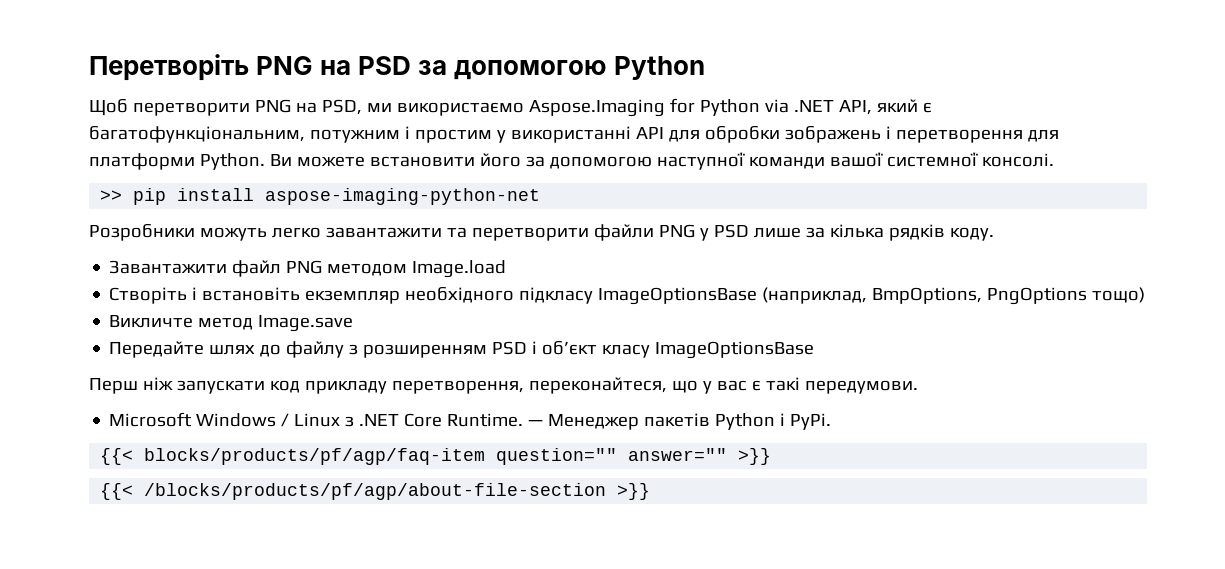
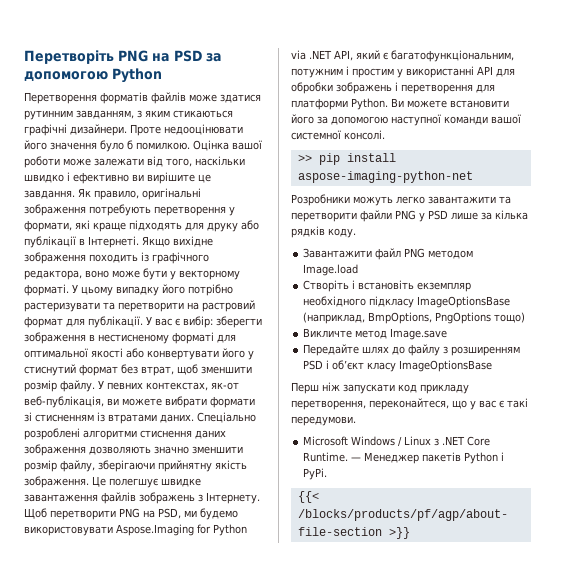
(706, 68) none -> [24,92,261,104] [24,110,233,120] [24,124,243,136] [24,140,262,152] [24,156,245,168] [24,172,211,184] [24,188,201,200] [24,204,235,216] [24,220,259,232] [24,236,213,248] [24,252,209,264] [24,268,240,280] [24,284,233,296] [24,300,255,312] [24,316,262,328] [24,332,236,344] [24,348,254,360] [24,364,252,376] [24,380,239,392] [24,396,255,408] [24,412,256,424] [24,428,226,440] [24,444,243,456] [24,460,247,472] [24,476,201,488] [24,492,260,504] Перетворення форматів файлів може здатися рутинним завданням, з яким стикаються графічні дизайнери. Проте недооцінювати його значення було б помилкою. Оцінка вашої роботи може залежати від того, наскільки швидко і ефективно ви вирішите це завдання. Як правило, оригінальні зображення потребують перетворення у формати, які краще підходять для друку або публікації в Інтернеті. Якщо вихідне зображення походить із графічного редактора, воно може бути у векторному форматі. У цьому випадку його потрібно растеризувати та перетворити на растровий формат для публікації. У вас є вибір: зберегти зображення в нестисненому форматі для оптимальної якості або конвертувати його у стиснутий формат без втрат, щоб зменшити розмір файлу. У певних контекстах, як-от веб-публікація, ви можете вибрати формати зі стисненням із втратами даних. Спеціально розроблені алгоритми стиснення даних зображення дозволяють значно зменшити розмір файлу, зберігаючи прийнятну якість зображення. Це полегшує швидке завантаження файлів зображень з Інтернету.
[396,102,524,116] використаємо -> [200,508,238,520] [24,526,113,536] будемо використовувати
[100,448,772,465] // {{< blocks/products/pf/agp/faq-item question="" answer="" >}} -> (328, 474) none

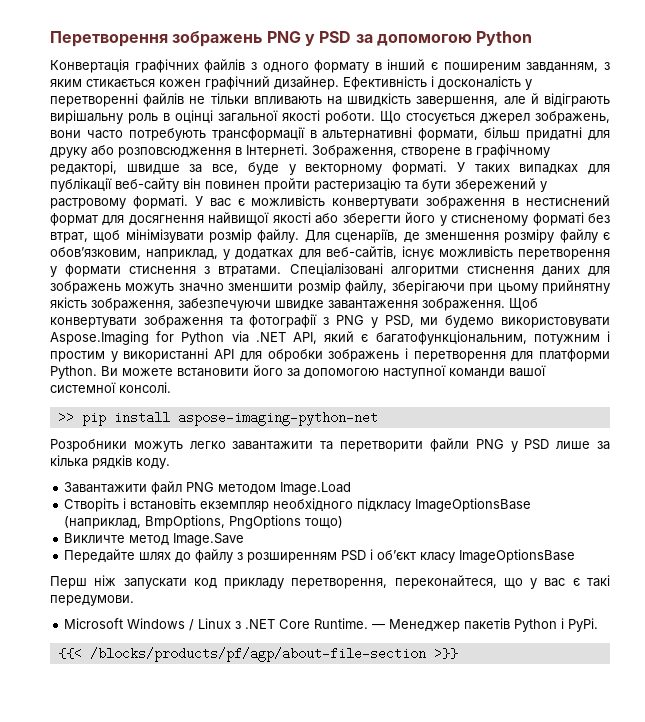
[24,50,170,64] Перетворіть PNG на -> [50,31,315,47] Перетворення зображень PNG у
[24,92,261,104] [24,110,233,120] [24,124,243,136] [24,140,262,152] [24,156,245,168] [24,172,211,184] [24,188,201,200] [24,204,235,216] [24,220,182,232] Перетворення форматів файлів може здатися рутинним завданням, з яким стикаються графічні дизайнери. Проте недооцінювати його значення було б помилкою. Оцінка вашої роботи може залежати від того, наскільки швидко і ефективно ви вирішите це завдання. Як правило, оригінальні зображення потребують перетворення у формати, які краще підходять -> [50,59,610,73] [50,76,532,90] [50,93,610,107] [50,110,610,124] [50,127,583,141] Конвертація графічних файлів з одного формату в інший є поширеним завданням, з яким стикається кожен графічний дизайнер. Ефективність і досконалість у перетворенні файлів не тільки впливають на швидкість завершення, але й відіграють вирішальну роль в оцінці загальної якості роботи. Що стосується джерел зображень, вони часто потребують трансформації в альтернативні формати, більш придатні
[24,236,76,248] публікації -> [118,147,231,158] розповсюдження
[142,236,213,247] [24,252,209,264] [24,268,240,280] [24,284,233,296] [24,300,255,312] [24,316,262,328] [24,332,236,344] [24,348,88,358] Якщо вихідне зображення походить із графічного редактора, воно може бути у векторному форматі. У цьому випадку його потрібно растеризувати та перетворити на растровий формат для публікації. У вас є вибір: зберегти зображення в нестисненому форматі для оптимальної -> [312,144,550,158] [50,161,610,175] [50,178,547,192] [50,195,611,209] [50,212,270,226] Зображення, створене в графічному редакторі, швидше за все, буде у векторному форматі. У таких випадках для публікації веб-сайту він повинен пройти растеризацію та бути збережений у растровому форматі. У вас є можливість конвертувати зображення в нестиснений формат для досягнення найвищої
[147,350,219,360] конвертувати -> [342,213,401,226] зберегти
[24,364,118,376] стиснутий формат -> [451,212,584,226] стисненому форматі
[201,366,252,374] зменшити -> [125,229,204,243] мінімізувати
[98,380,239,391] [24,396,255,408] [24,412,256,424] [24,428,226,440] [24,444,151,456] У певних контекстах, як-от веб-публікація, ви можете вибрати формати зі стисненням із втратами даних. Спеціально розроблені алгоритми стиснення даних зображення дозволяють -> [304,229,611,243] [50,246,610,260] [50,263,610,277] [50,281,175,294] Для сценаріїв, де зменшення розміру файлу є обов’язковим, наприклад, у додатках для веб-сайтів, існує можливість перетворення у формати стиснення з втратами. Спеціалізовані алгоритми стиснення даних для зображень можуть
[158,460,247,472] [24,476,201,488] [24,492,260,504] [24,508,155,520] прийнятну якість зображення. Це полегшує швидке завантаження файлів зображень з Інтернету. Щоб перетворити PNG на -> [469,280,611,294] [50,297,538,311] [50,314,378,328] при цьому прийнятну якість зображення, забезпечуючи швидке завантаження зображення. Щоб конвертувати зображення та фотографії з PNG у
[303,264,359,276] Image.load -> [280,482,352,495] Image.Load
[390,328,448,340] Image.save -> [173,533,245,546] Image.Save

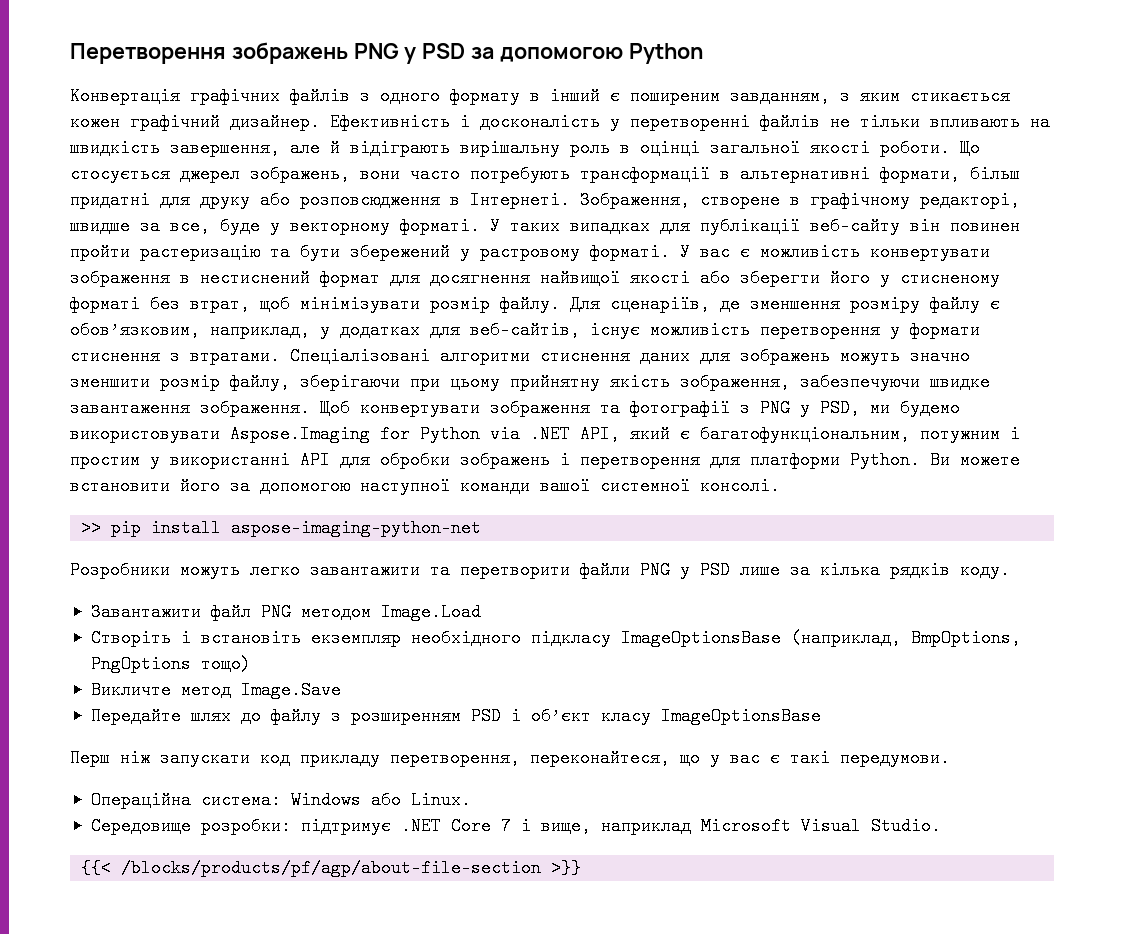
[64,618,599,632] Microsoft Windows / Linux з .NET Core Runtime. — Менеджер пакетів Python і PyPi. -> [90,791,471,809] [90,817,941,835] Операційна система: Windows або Linux. // Середовище розробки: підтримує .NET Core 7 і вище, наприклад Microsoft Visual Studio.

